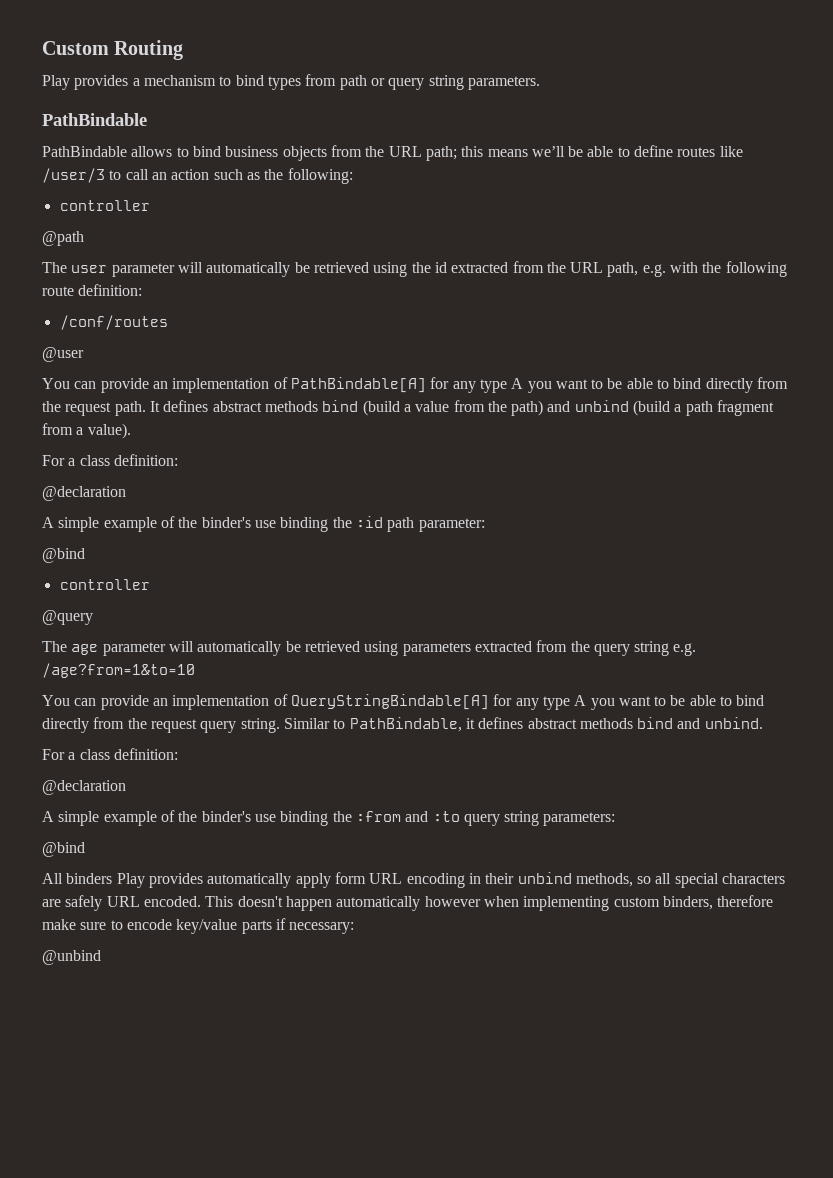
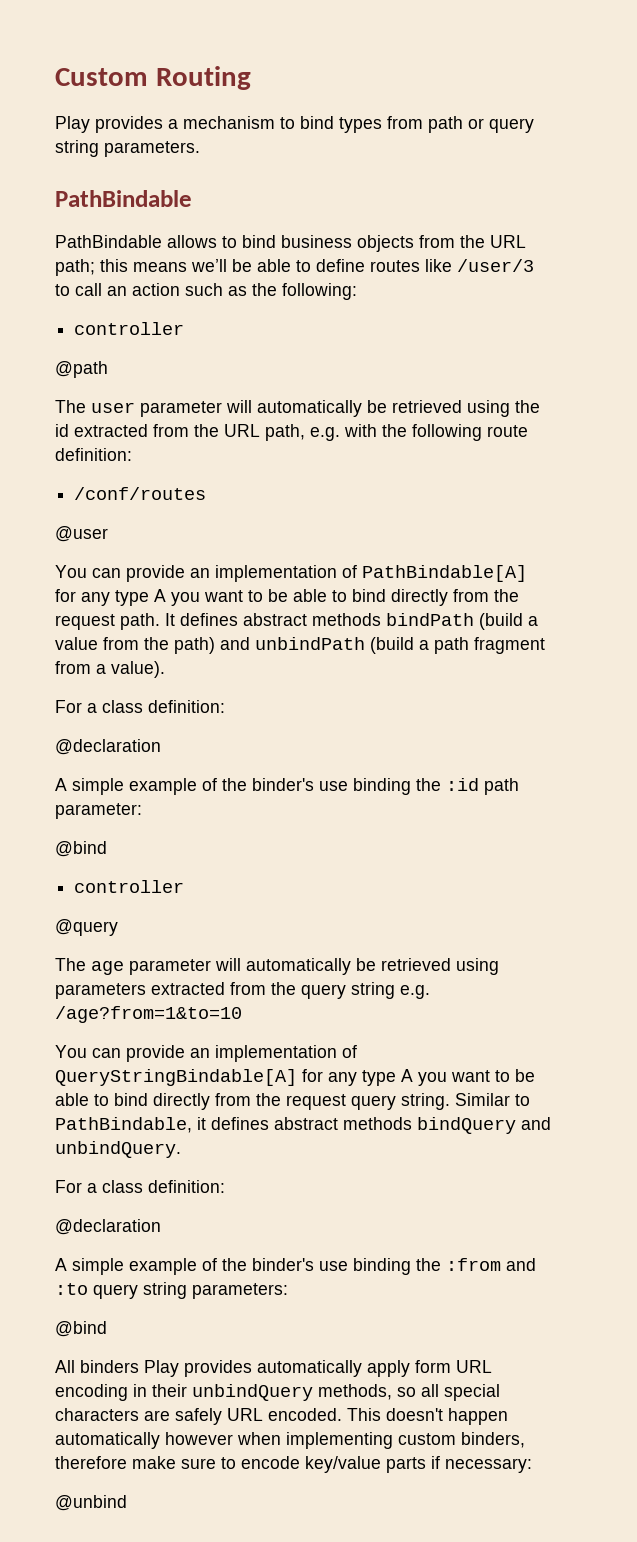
[322,400,359,412] bind -> [386,613,474,626] bindPath
[574,400,629,412] unbind -> [255,637,365,650] unbindPath
[637,717,763,729] bind and unbind. -> [417,1117,551,1134] [55,1141,181,1158] bindQuery and unbindQuery.
[517,872,572,884] unbind -> [192,1384,313,1401] unbindQuery

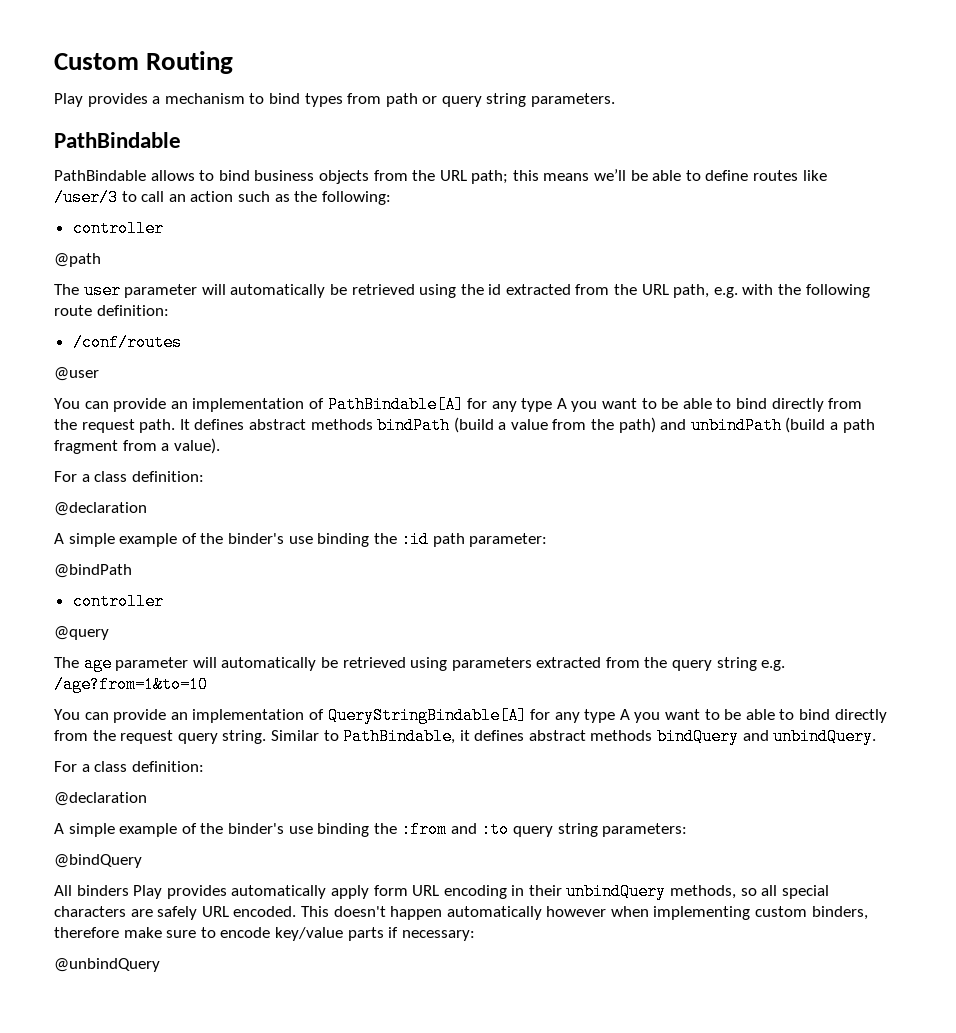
[55,841,107,857] @bind -> [54,564,132,578] @bindPath
[55,1321,107,1337] @bind -> [54,854,142,868] @bindQuery
[55,1495,127,1511] @unbind -> [54,958,160,972] @unbindQuery

